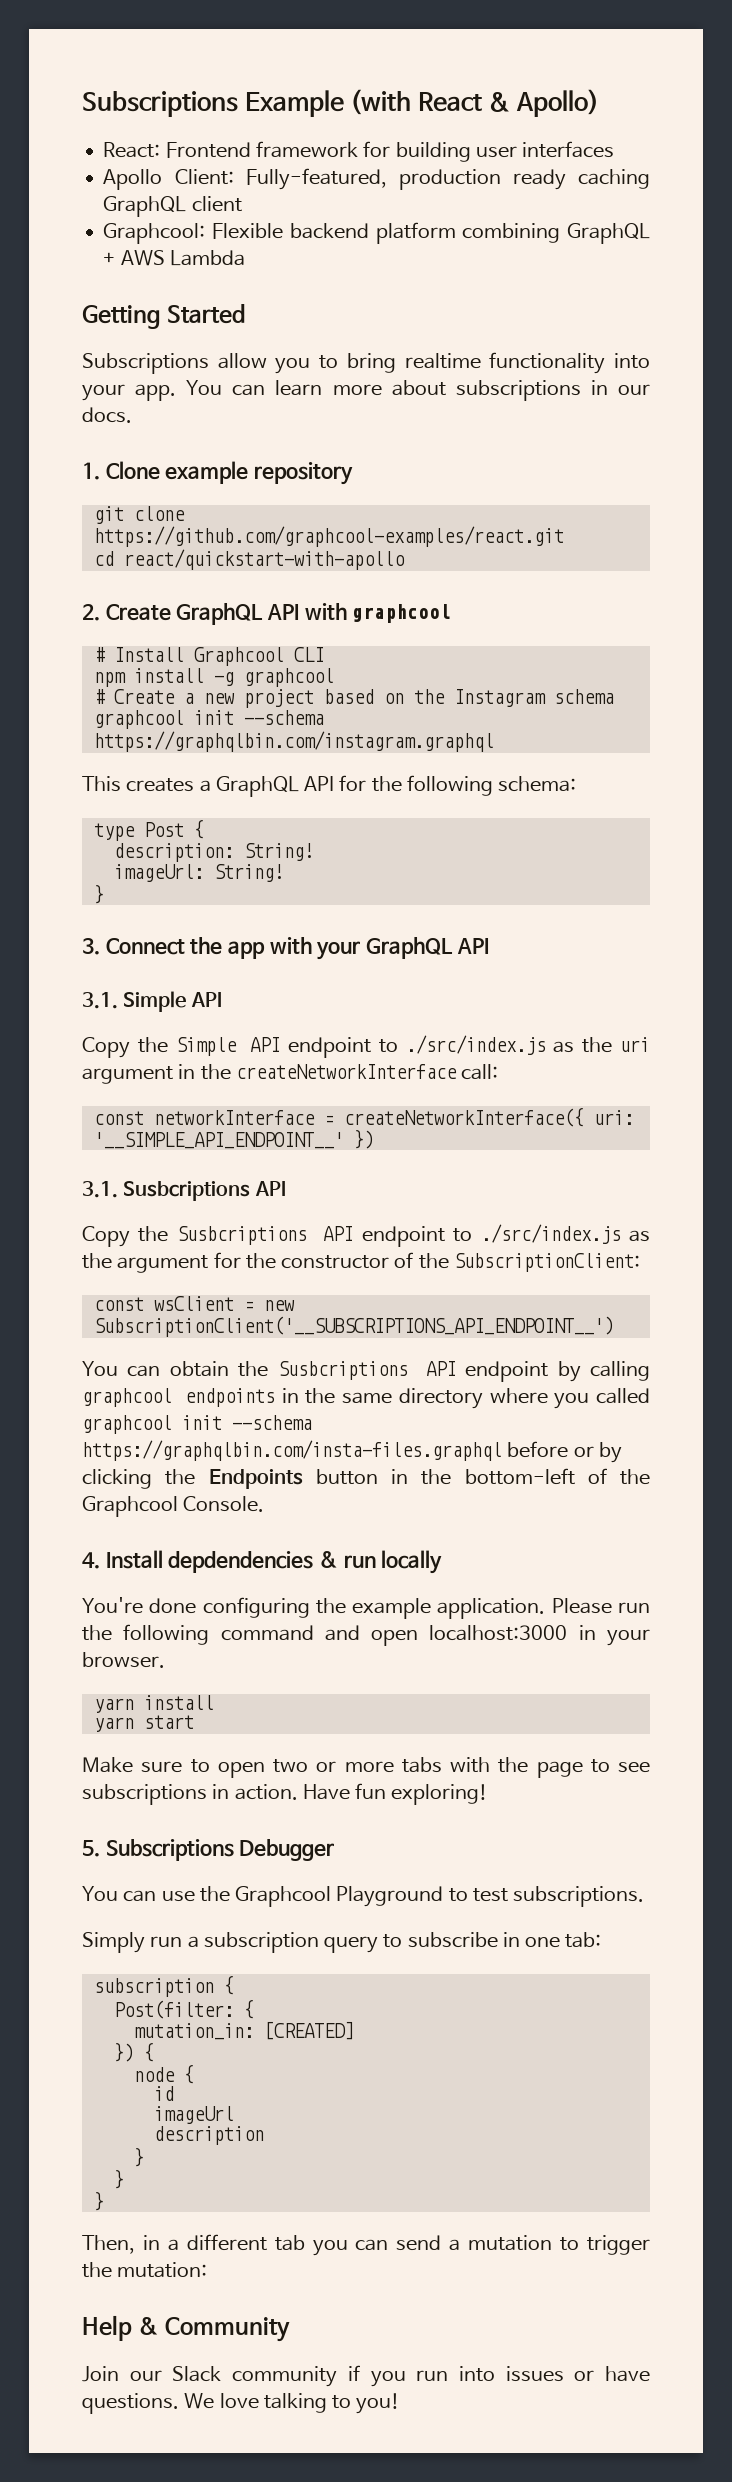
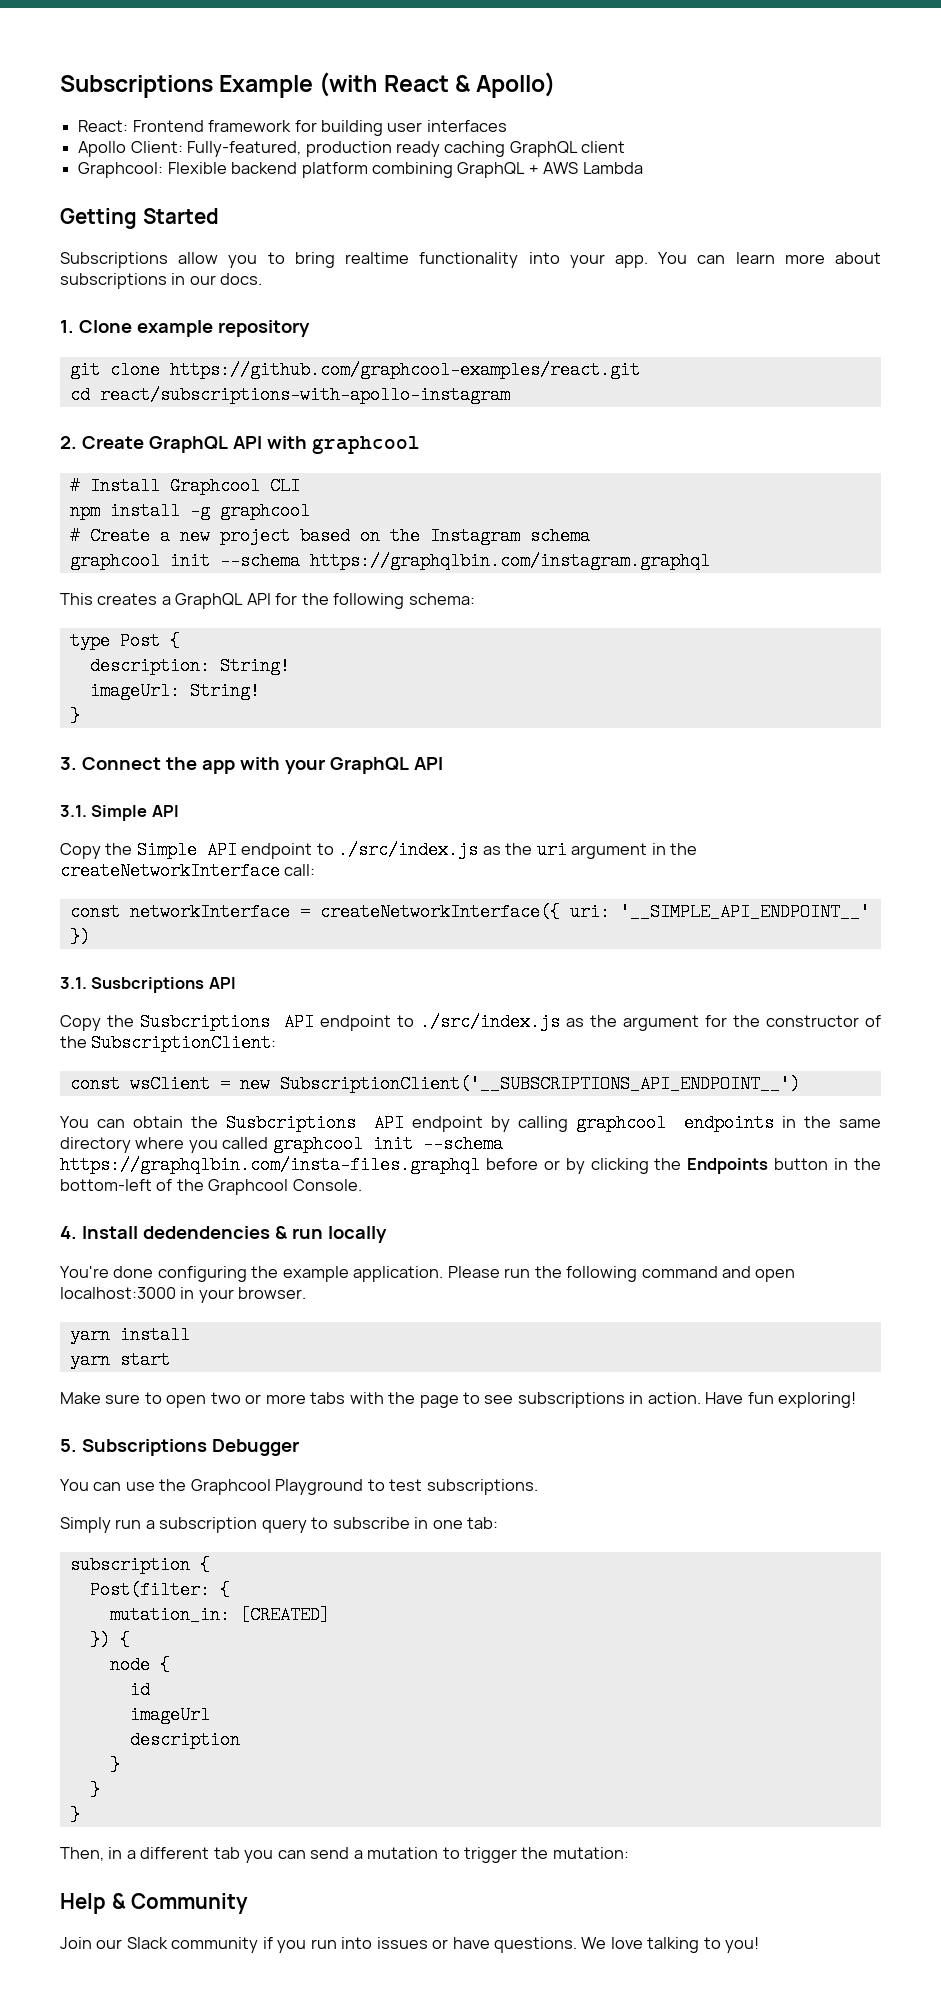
[123,549,405,570] react/quickstart-with-apollo -> [99,386,510,404] react/subscriptions-with-apollo-instagram
[168,1551,314,1573] depdendencies -> [142,1226,270,1239] dedendencies

